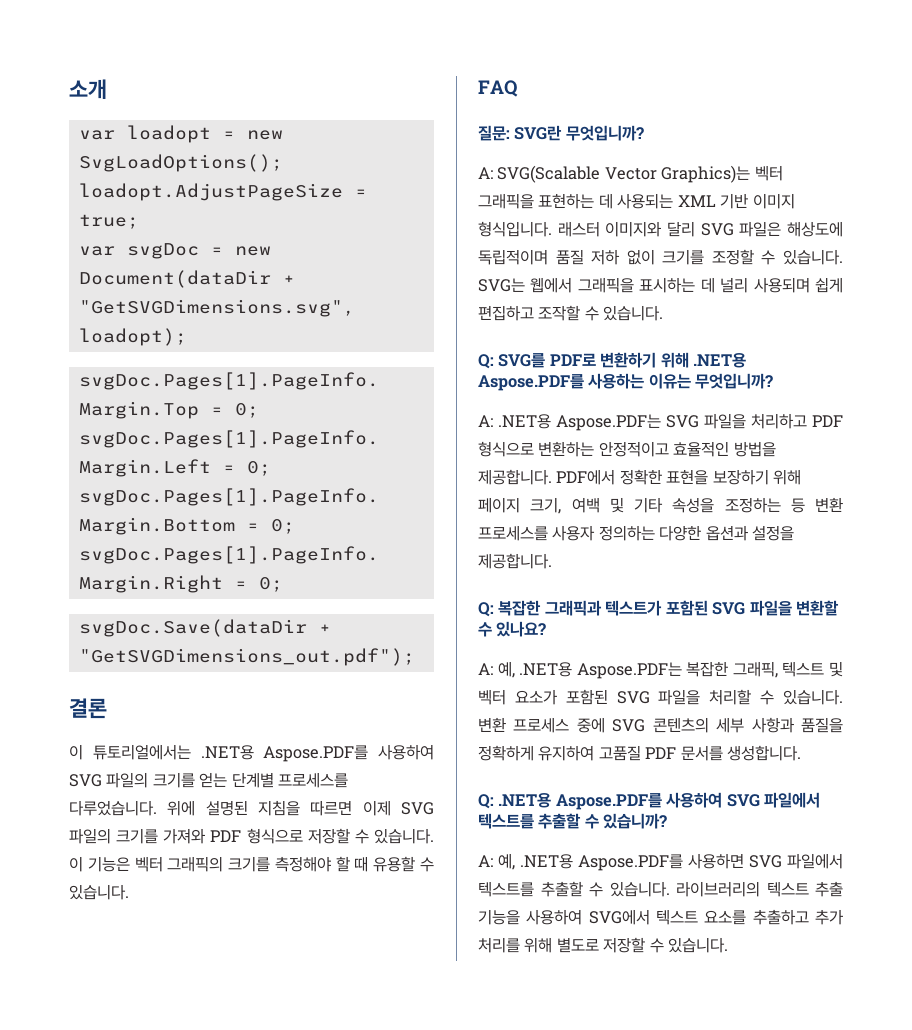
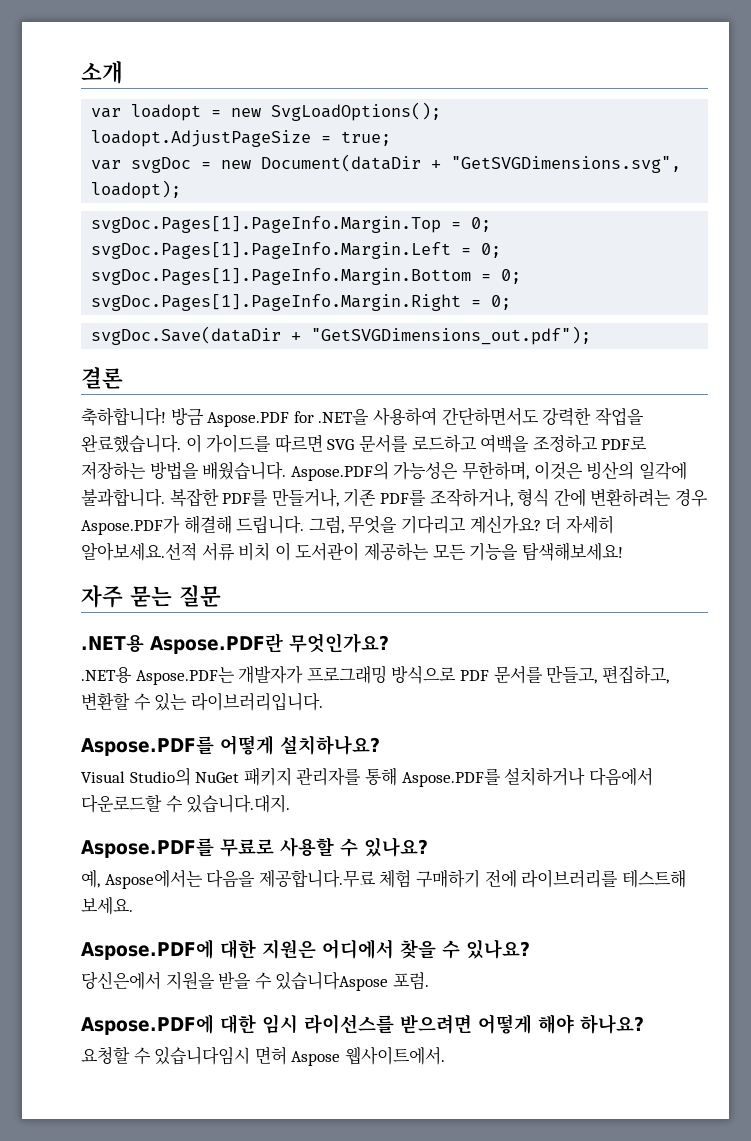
[69,744,434,762] [69,772,349,788] [69,800,434,816] [69,828,434,844] [69,856,434,872] [69,884,129,900] [478,80,518,97] [478,125,644,141] [478,165,783,183] [478,193,795,209] [478,221,843,237] [478,249,843,265] [478,277,843,293] [478,305,664,321] [478,352,747,369] [478,373,774,391] [478,413,843,431] [478,441,776,457] [478,469,802,485] [478,497,843,514] [478,525,795,541] [478,553,552,569] [478,600,840,617] [478,621,547,637] [478,661,843,679] [478,689,843,705] [478,717,843,733] [478,745,802,761] [478,792,821,810] [478,813,668,829] [478,853,843,871] [478,881,843,897] [478,909,843,925] [478,937,729,953] 이 튜토리얼에서는 .NET용 Aspose.PDF를 사용하여 SVG 파일의 크기를 얻는 단계별 프로세스를 다루었습니다. 위에 설명된 지침을 따르면 이제 SVG 파일의 크기를 가져와 PDF 형식으로 저장할 수 있습니다. 이 기능은 벡터 그래픽의 크기를 측정해야 할 때 유용할 수 있습니다. // FAQ // 질문: SVG란 무엇입니까? // A: SVG(Scalable Vector Graphics)는 벡터 그래픽을 표현하는 데 사용되는 XML 기반 이미지 형식입니다. 래스터 이미지와 달리 SVG 파일은 해상도에 독립적이며 품질 저하 없이 크기를 조정할 수 있습니다. SVG는 웹에서 그래픽을 표시하는 데 널리 사용되며 쉽게 편집하고 조작할 수 있습니다. // Q: SVG를 PDF로 변환하기 위해 .NET용 Aspose.PDF를 사용하는 이유는 무엇입니까? // A: .NET용 Aspose.PDF는 SVG 파일을 처리하고 PDF 형식으로 변환하는 안정적이고 효율적인 방법을 제공합니다. PDF에서 정확한 표현을 보장하기 위해 페이지 크기, 여백 및 기타 속성을 조정하는 등 변환 프로세스를 사용자 정의하는 다양한 옵션과 설정을 제공합니다. // Q: 복잡한 그래픽과 텍스트가 포함된 SVG 파일을 변환할 수 있나요? // A: 예, .NET용 Aspose.PDF는 복잡한 그래픽, 텍스트 및 벡터 요소가 포함된 SVG 파일을 처리할 수 있습니다. 변환 프로세스 중에 SVG 콘텐츠의 세부 사항과 품질을 정확하게 유지하여 고품질 PDF 문서를 생성합니다. // Q: .NET용 Aspose.PDF를 사용하여 SVG 파일에서 텍스트를 추출할 수 있습니까? // A: 예, .NET용 Aspose.PDF를 사용하면 SVG 파일에서 텍스트를 추출할 수 있습니다. 라이브러리의 텍스트 추출 기능을 사용하여 SVG에서 텍스트 요소를 추출하고 추가 처리를 위해 별도로 저장할 수 있습니다. -> [81,407,644,427] [81,434,648,453] [81,461,687,481] [81,488,708,507] [81,515,614,535] [81,542,623,561] [81,585,221,608] [81,633,389,654] [81,665,669,685] [81,692,323,711] [81,735,380,756] [81,767,653,787] [81,795,291,813] [81,837,428,858] [81,869,686,889] [81,897,133,915] [81,939,530,960] [81,971,429,991] [81,1014,644,1035] [81,1046,445,1066] 축하합니다! 방금 Aspose.PDF for .NET을 사용하여 간단하면서도 강력한 작업을 완료했습니다. 이 가이드를 따르면 SVG 문서를 로드하고 여백을 조정하고 PDF로 저장하는 방법을 배웠습니다. Aspose.PDF의 가능성은 무한하며, 이것은 빙산의 일각에 불과합니다. 복잡한 PDF를 만들거나, 기존 PDF를 조작하거나, 형식 간에 변환하려는 경우 Aspose.PDF가 해결해 드립니다. 그럼, 무엇을 기다리고 계신가요? 더 자세히 알아보세요.선적 서류 비치 이 도서관이 제공하는 모든 기능을 탐색해보세요! // 자주 묻는 질문 // .NET용 Aspose.PDF란 무엇인가요? // .NET용 Aspose.PDF는 개발자가 프로그래밍 방식으로 PDF 문서를 만들고, 편집하고, 변환할 수 있는 라이브러리입니다. // Aspose.PDF를 어떻게 설치하나요? // Visual Studio의 NuGet 패키지 관리자를 통해 Aspose.PDF를 설치하거나 다음에서 다운로드할 수 있습니다.대지. // Aspose.PDF를 무료로 사용할 수 있나요? // 예, Aspose에서는 다음을 제공합니다.무료 체험 구매하기 전에 라이브러리를 테스트해 보세요. // Aspose.PDF에 대한 지원은 어디에서 찾을 수 있나요? // 당신은에서 지원을 받을 수 있습니다Aspose 포럼. // Aspose.PDF에 대한 임시 라이선스를 받으려면 어떻게 해야 하나요? // 요청할 수 있습니다임시 면허 Aspose 웹사이트에서.

